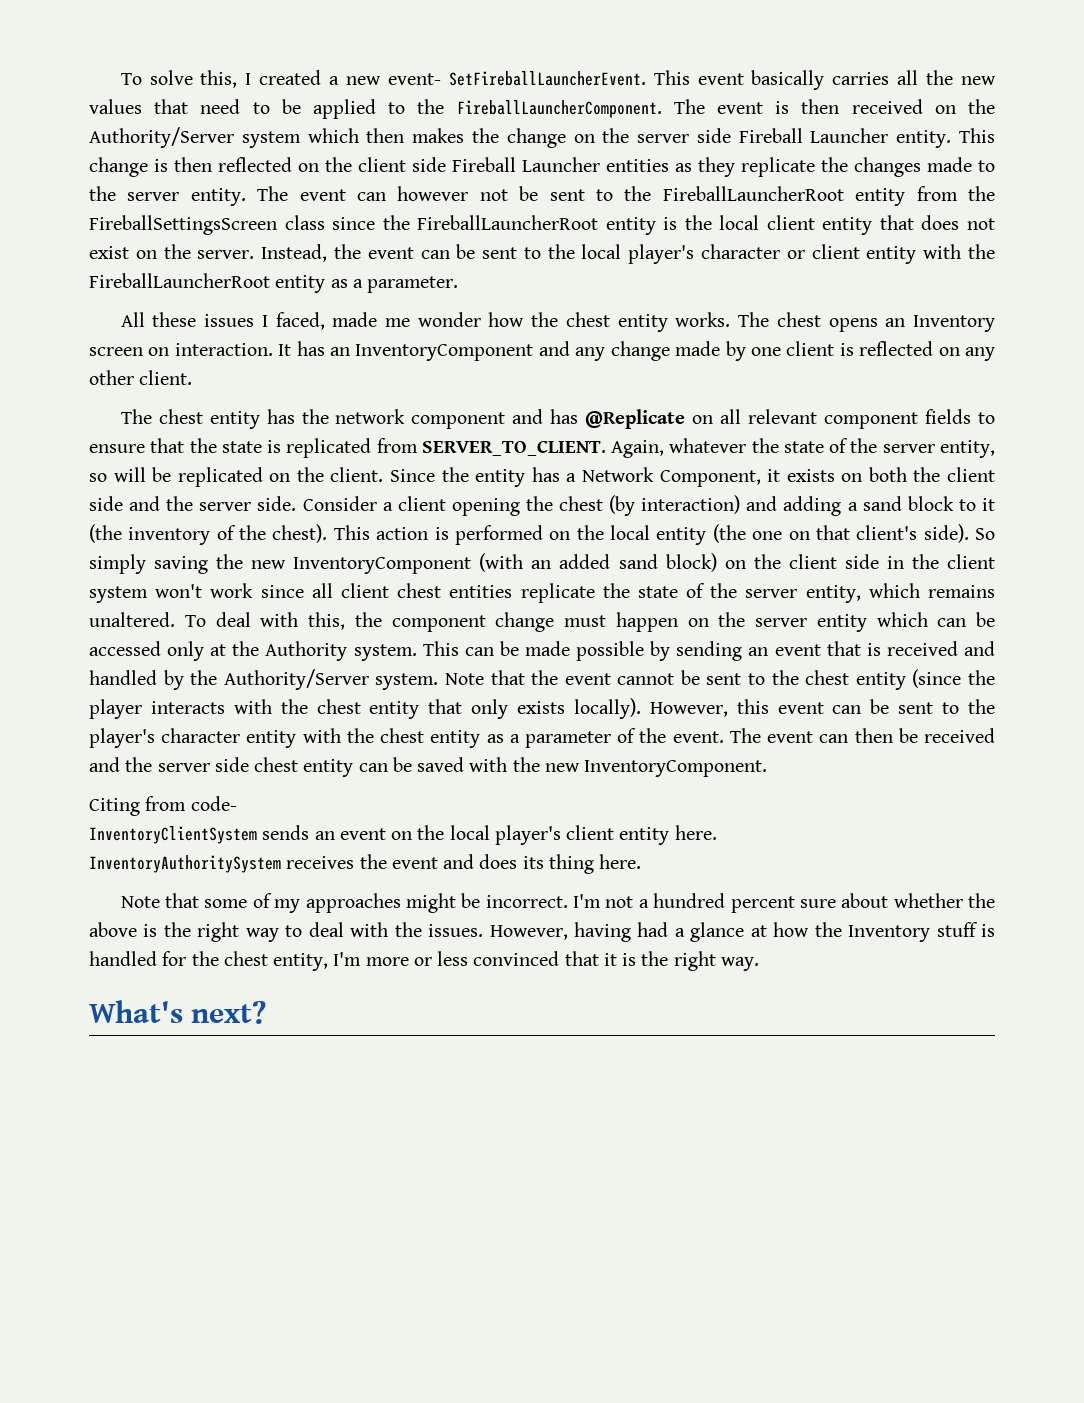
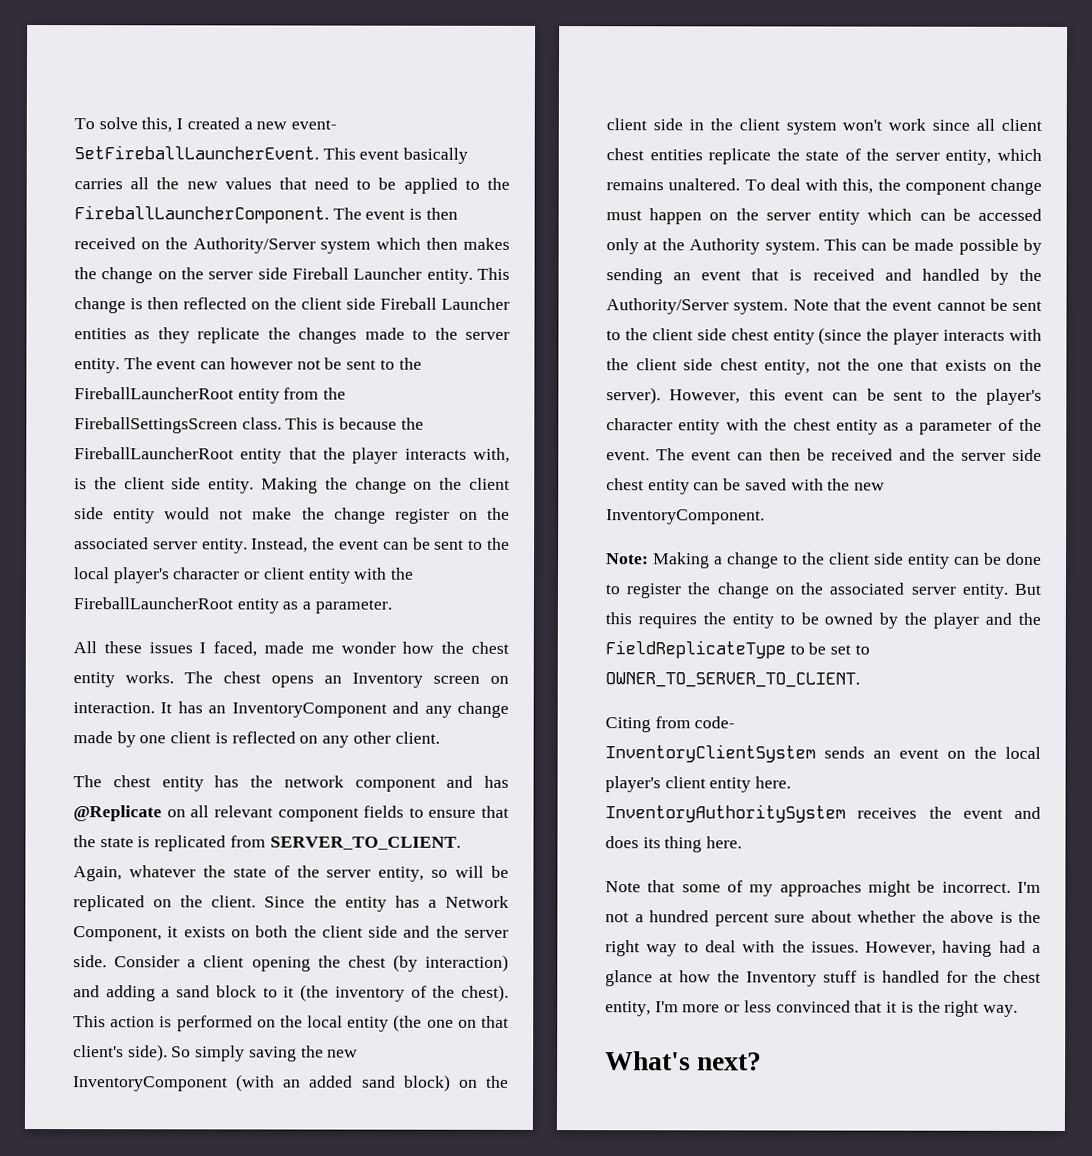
[284,215,996,235] [89,244,255,259] class since the FireballLauncherRoot entity is the local client entity that does not exist on the server. -> [241,417,424,430] [74,447,510,464] [74,477,511,494] [74,507,510,524] [74,537,248,554] class. This is because the FireballLauncherRoot entity that the player interacts with, is the client side entity. Making the change on the client side entity would not make the change register on the associated server entity.
(799, 677) none -> [651,328,727,341] client side
[316,698,641,719] chest entity that only exists locally). -> [635,358,1042,375] [606,387,661,405] client side chest entity, not the one that exists on the server).
(768, 768) none -> [606,552,1042,569] [605,582,1041,599] [605,612,1041,629] [605,640,870,659] [605,672,860,688] // Note: Making a change to the client side entity can be done to register the change on the associated server entity. But this requires the entity to be owned by the player and the FieldReplicateType to be set to OWNER_TO_SERVER_TO_CLIENT.

